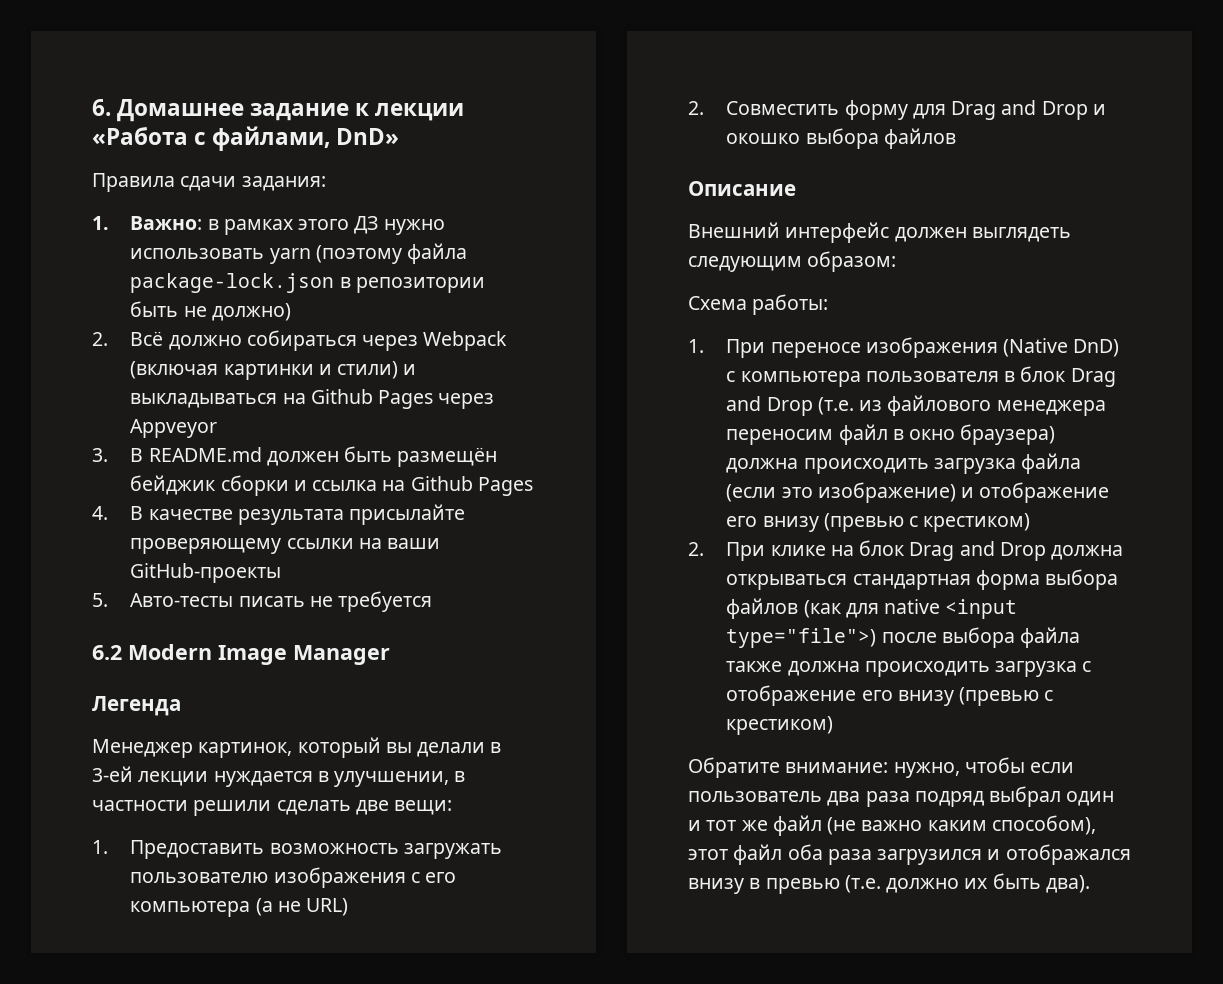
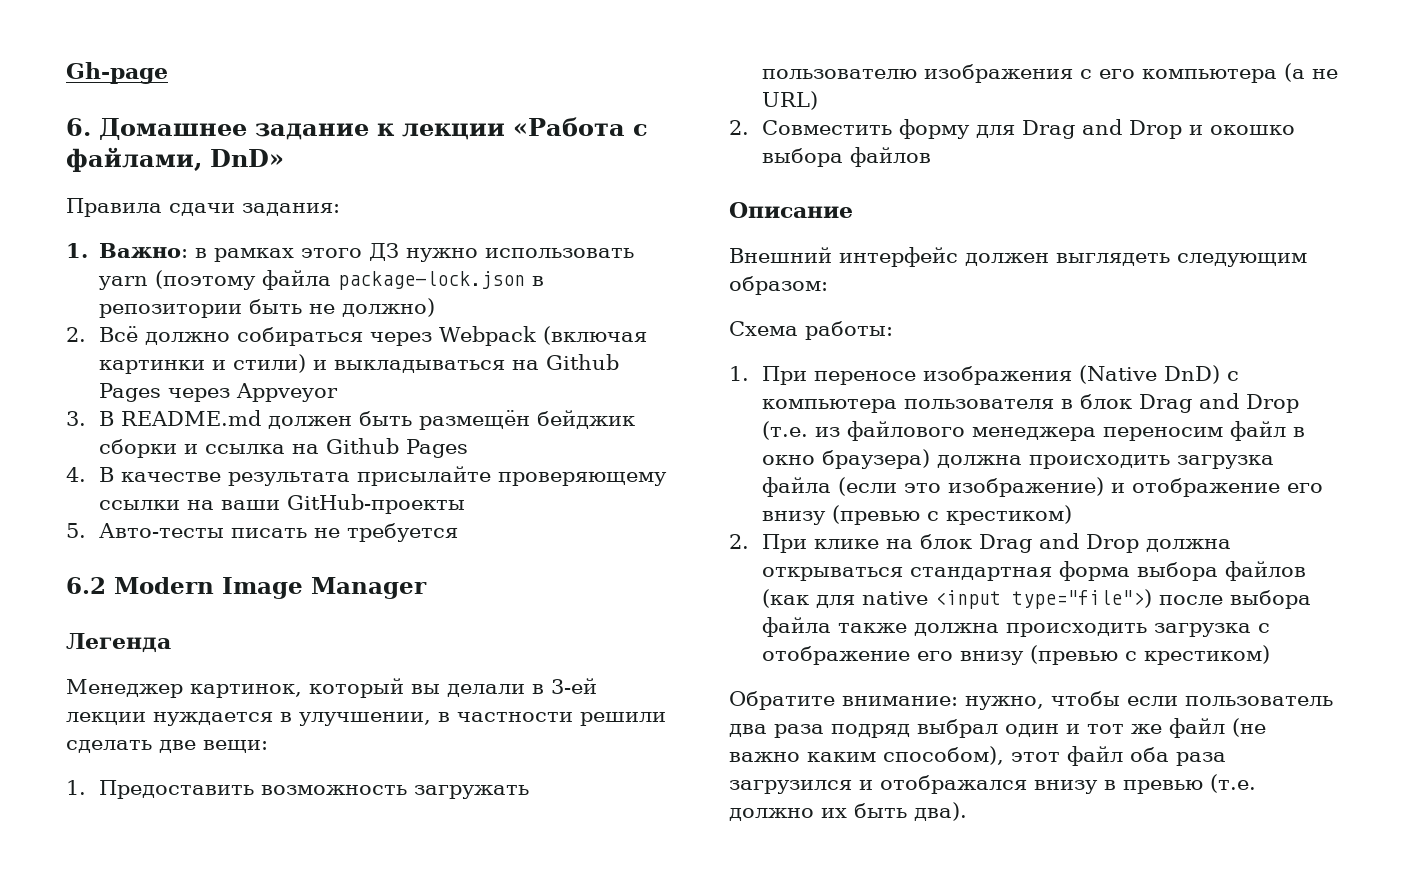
(92, 107) none -> [66,62,168,84] Gh-page //

